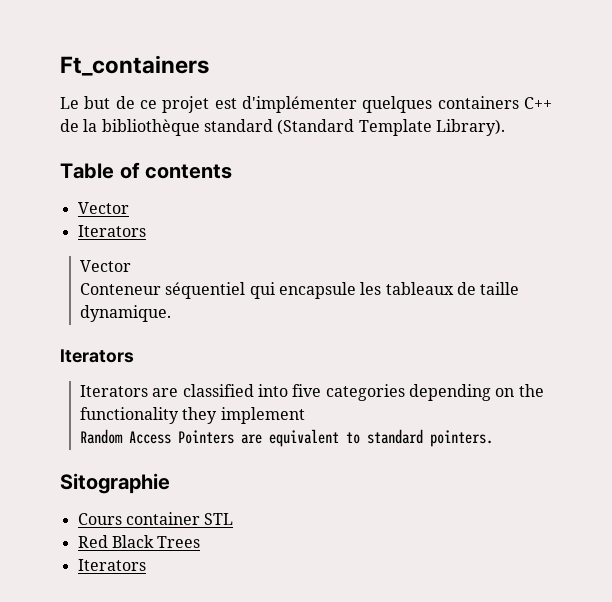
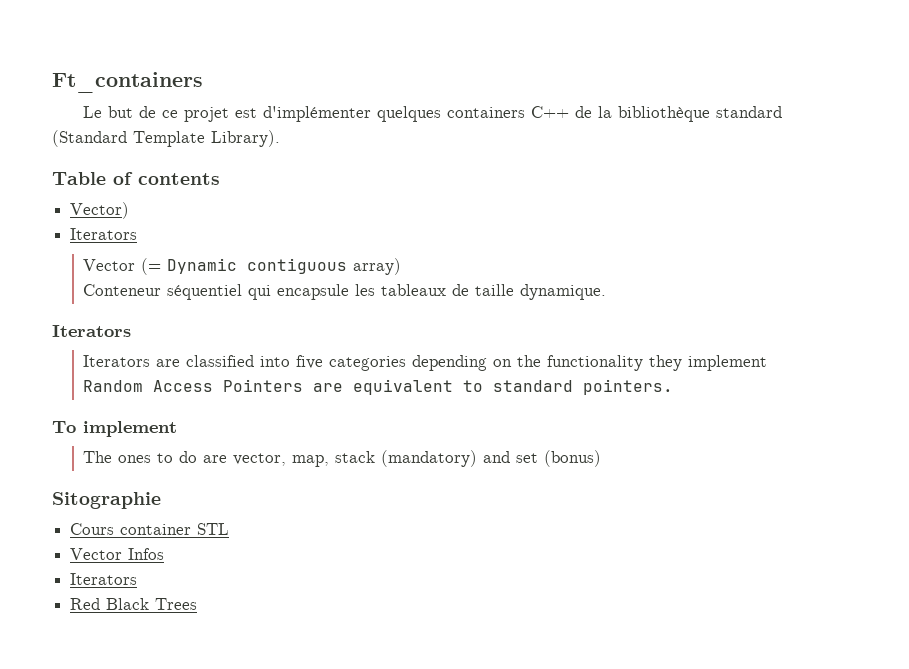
[77,202,129,214] Vector -> [70,202,130,219] Vector)
(131, 266) none -> [141,258,402,275] (= Dynamic contiguous array)
(493, 438) none -> [52,421,177,437] [83,450,602,467] // To implement // The ones to do are vector, map, stack (mandatory) and set (bonus)
(234, 519) none -> [70,548,165,560] [70,573,138,585] // Vector Infos // Iterators
[77,559,146,571] // Iterators -> (198, 604) none

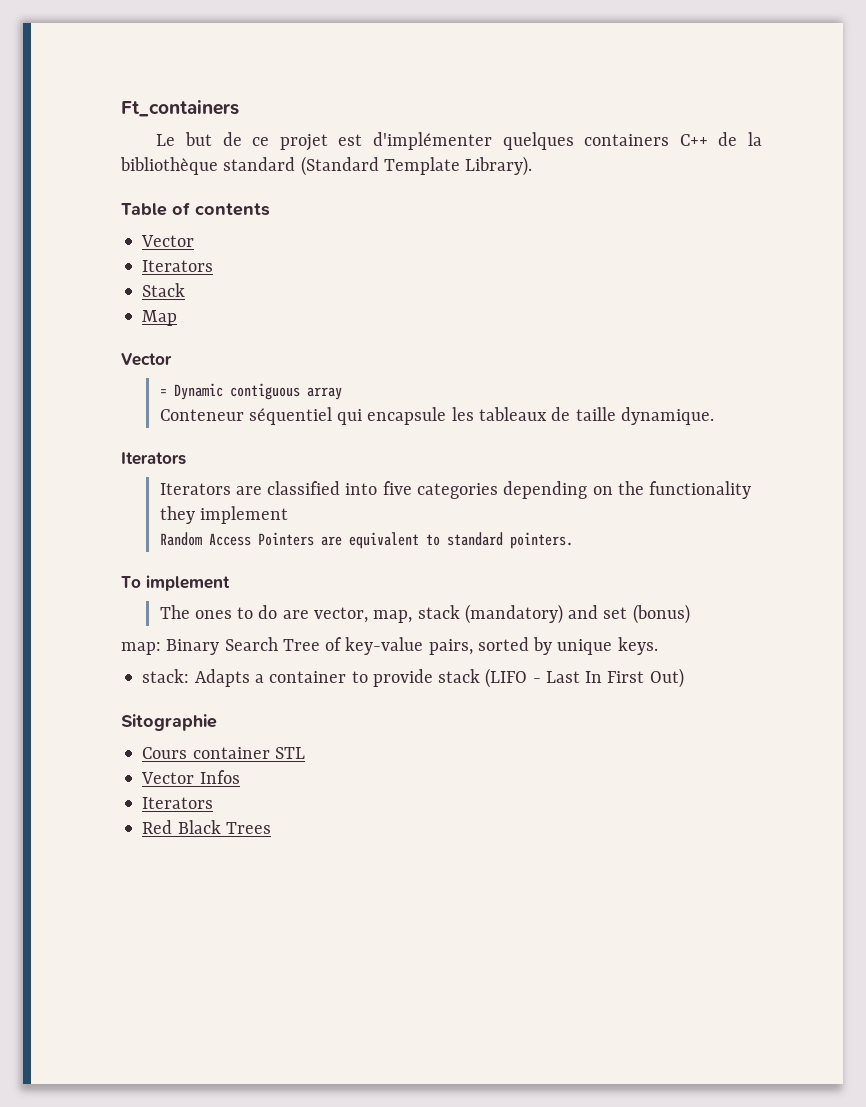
[70,202,130,219] [70,228,138,240] [83,258,162,275] Vector) // Iterators // Vector (= -> [141,235,195,247] [142,260,214,272] [142,283,186,297] [142,310,178,326] [121,353,172,366] [159,389,167,396] Vector // Iterators // Stack // Map // Vector // =
[353,258,402,275] array) -> [306,387,342,400] array
(602, 458) none -> [121,637,658,655] [142,668,684,688] // map: Binary Search Tree of key-value pairs, sorted by unique keys. // stack: Adapts a container to provide stack (LIFO - Last In First Out)

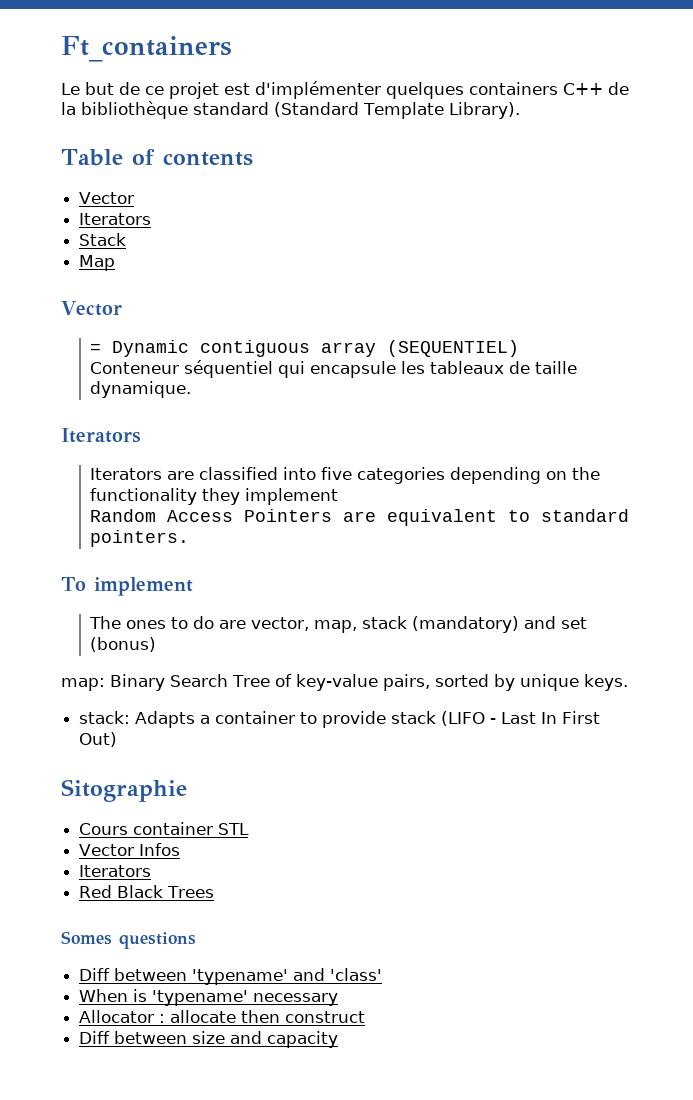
(342, 393) none -> [387,340,520,357] (SEQUENTIEL)
(271, 828) none -> [61,931,196,949] [79,968,383,985] [79,989,339,1006] [79,1010,366,1023] [79,1031,339,1048] // Somes questions // Diff between 'typename' and 'class' // When is 'typename' necessary // Allocator : allocate then construct // Diff between size and capacity

